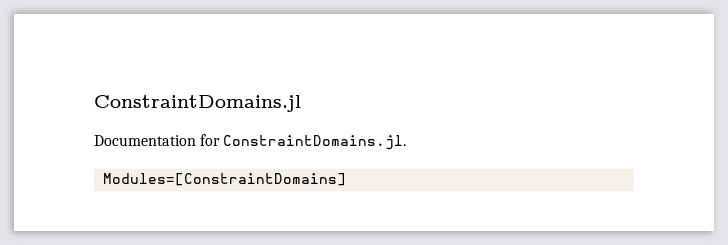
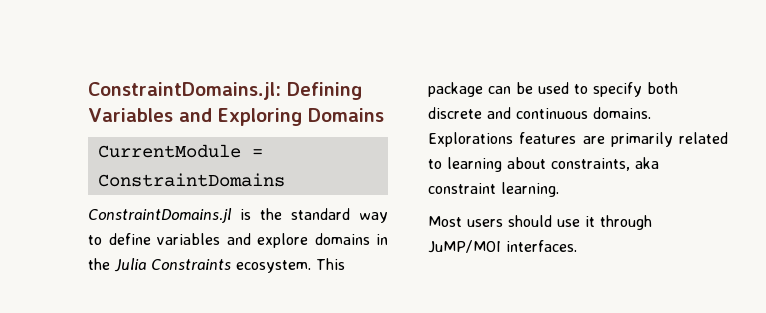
[94,95,301,112] [94,134,407,150] [103,173,347,186] ConstraintDomains.jl // Documentation for ConstraintDomains.jl. // Modules=[ConstraintDomains] -> [88,82,362,100] [88,108,384,126] [97,144,263,158] [97,173,285,187] [88,208,388,223] [88,233,388,248] [88,258,345,273] [428,82,678,97] [428,107,651,119] [428,132,728,147] [428,157,659,172] [428,182,559,197] [428,215,652,230] [428,240,577,253] ConstraintDomains.jl: Defining Variables and Exploring Domains // CurrentModule = ConstraintDomains // ConstraintDomains.jl is the standard way to define variables and explore domains in the Julia Constraints ecosystem. This package can be used to specify both discrete and continuous domains. Explorations features are primarily related to learning about constraints, aka constraint learning. // Most users should use it through JuMP/MOI interfaces.

